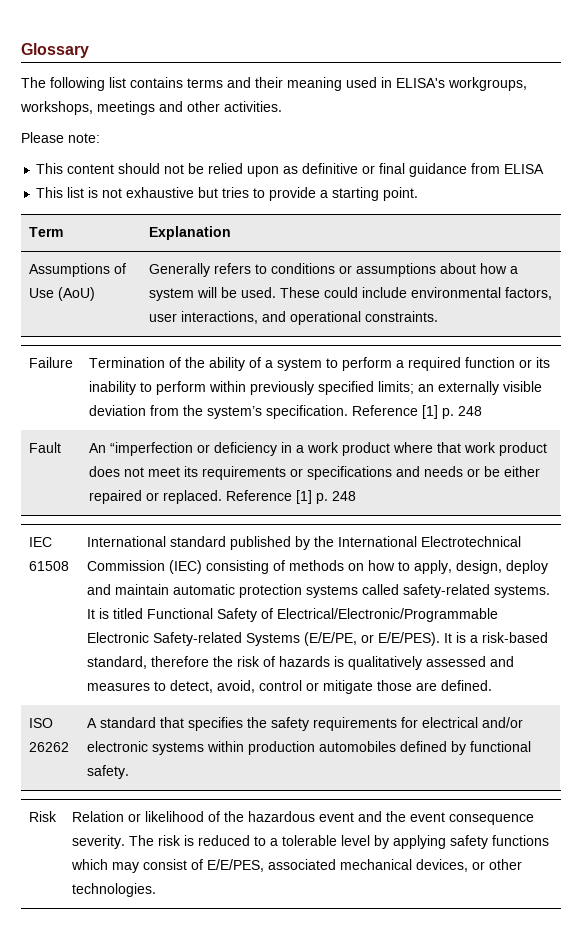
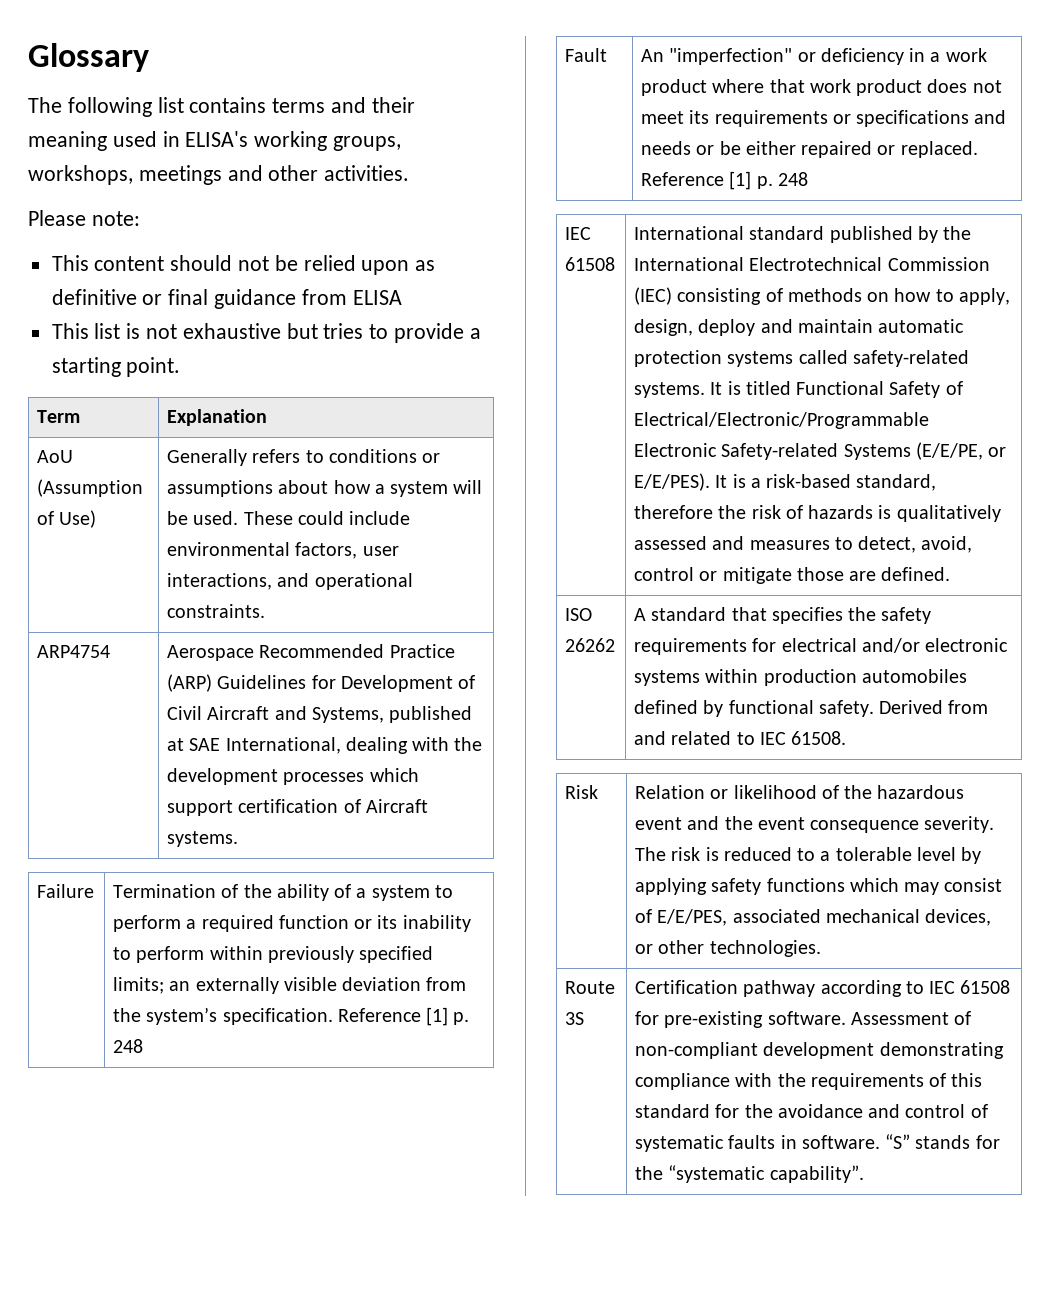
[448,77,527,91] workgroups, -> [254,131,402,151] working groups,
[28,263,126,277] [28,287,95,301] Assumptions of Use (AoU) -> [37,450,74,463] [37,479,144,497] [37,510,97,528] AoU (Assumption of Use)
(438, 316) none -> [37,645,111,658] [167,644,455,661] [167,674,476,692] [167,706,473,723] [167,737,483,754] [167,768,419,785] [167,799,428,816] [167,831,239,847] // ARP4754 | Aerospace Recommended Practice (ARP) Guidelines for Development of Civil Aircraft and Systems, published at SAE International, dealing with the development processes which support certification of Aircraft systems.
[109,442,193,456] “imperfection -> [669,48,793,65] "imperfection"
(129, 772) none -> [879,700,989,714] [634,731,847,745] Derived from and related to IEC 61508.
(156, 890) none -> [565,981,616,994] [565,1012,585,1025] [635,980,1011,997] [635,1011,972,1028] [635,1042,1004,1059] [635,1073,983,1090] [635,1104,988,1118] [635,1134,1000,1152] [635,1165,864,1183] // Route 3S | Certification pathway according to IEC 61508 for pre-existing software. Assessment of non-compliant development demonstrating compliance with the requirements of this standard for the avoidance and control of systematic faults in software. “S” stands for the “systematic capability”.

